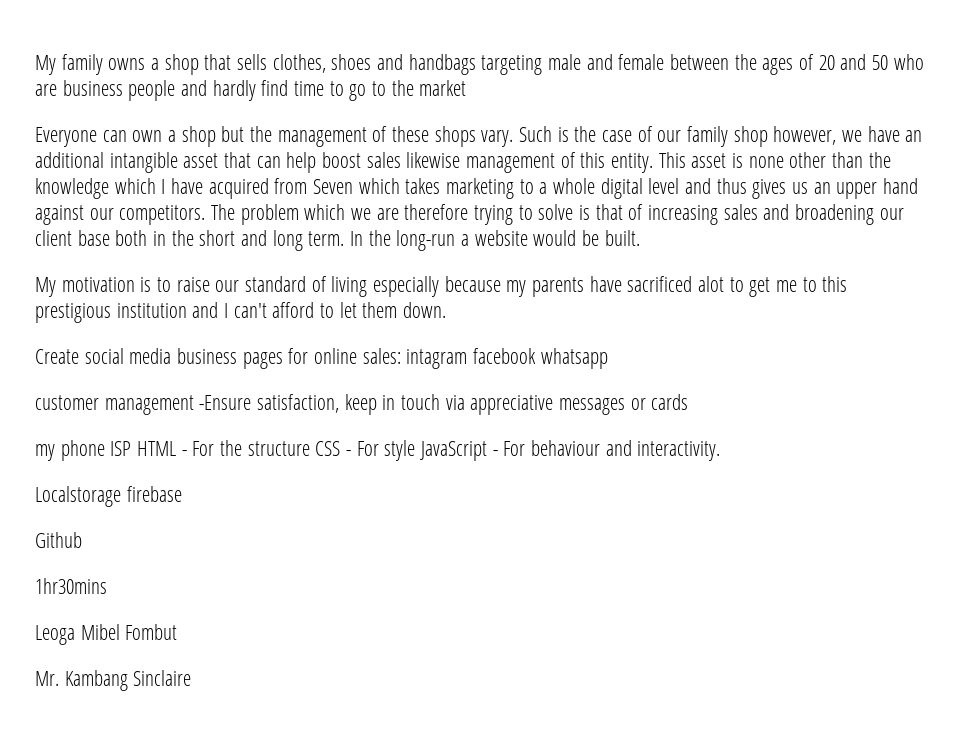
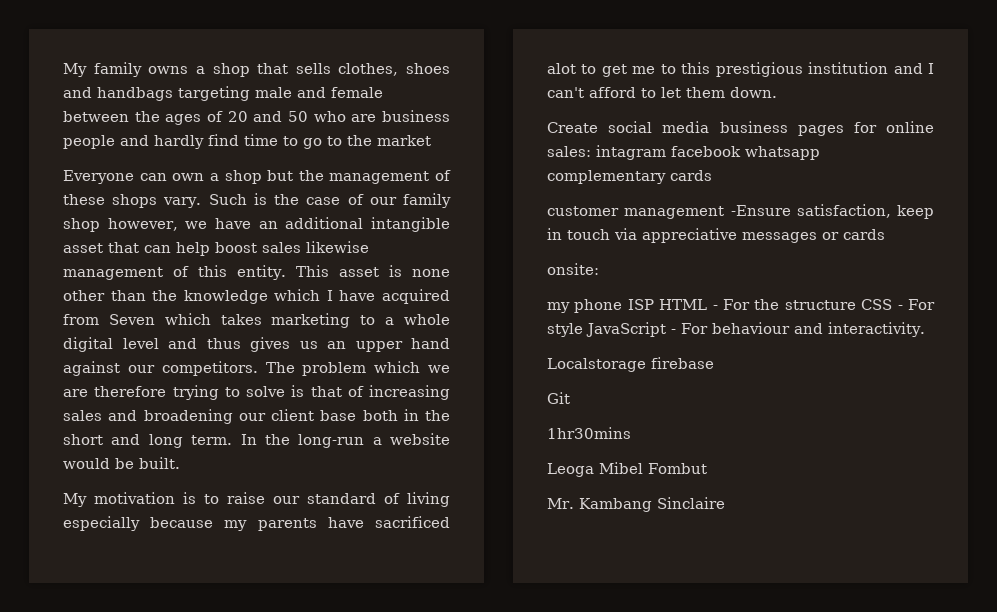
(608, 358) none -> [547,170,712,184] complementary cards
(689, 402) none -> [547,263,599,275] // onsite:
[35,532,82,548] Github -> [547,392,570,404] Git

